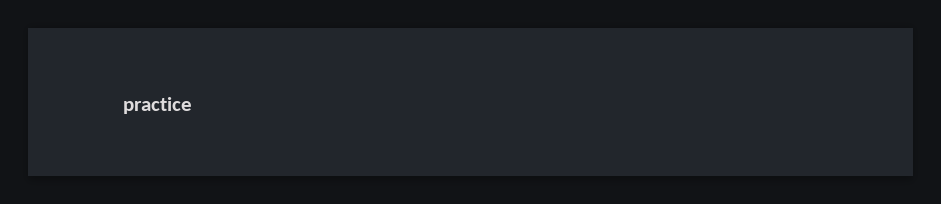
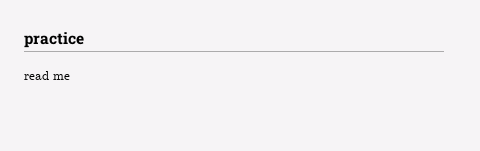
(192, 105) none -> [24,71,70,80] // read me

